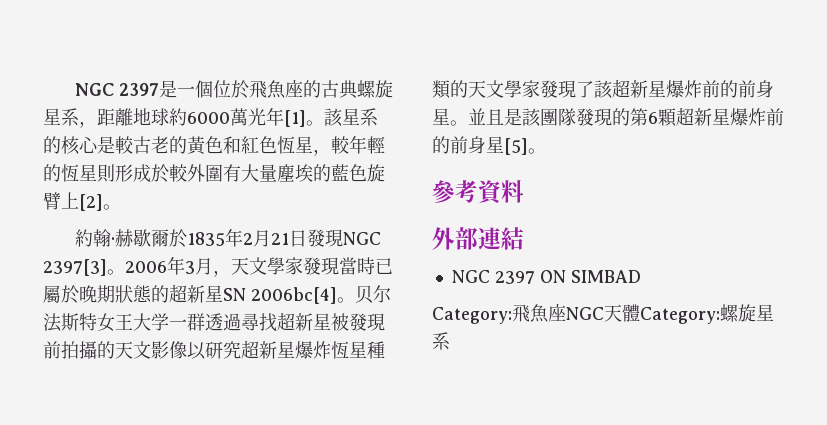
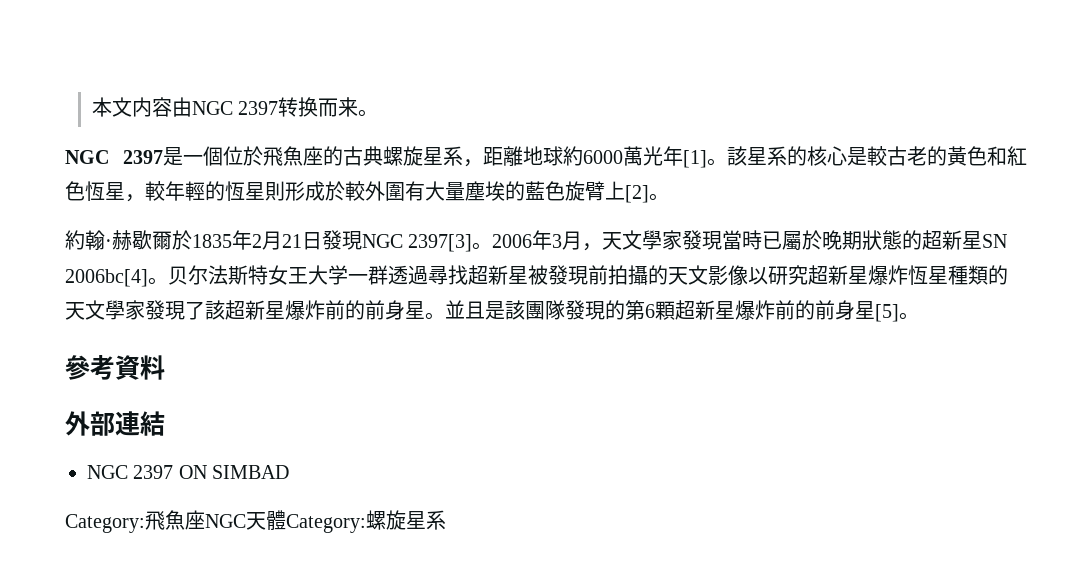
(75, 89) none -> [91,97,379,117] 本文内容由NGC 2397转换而来。 //

